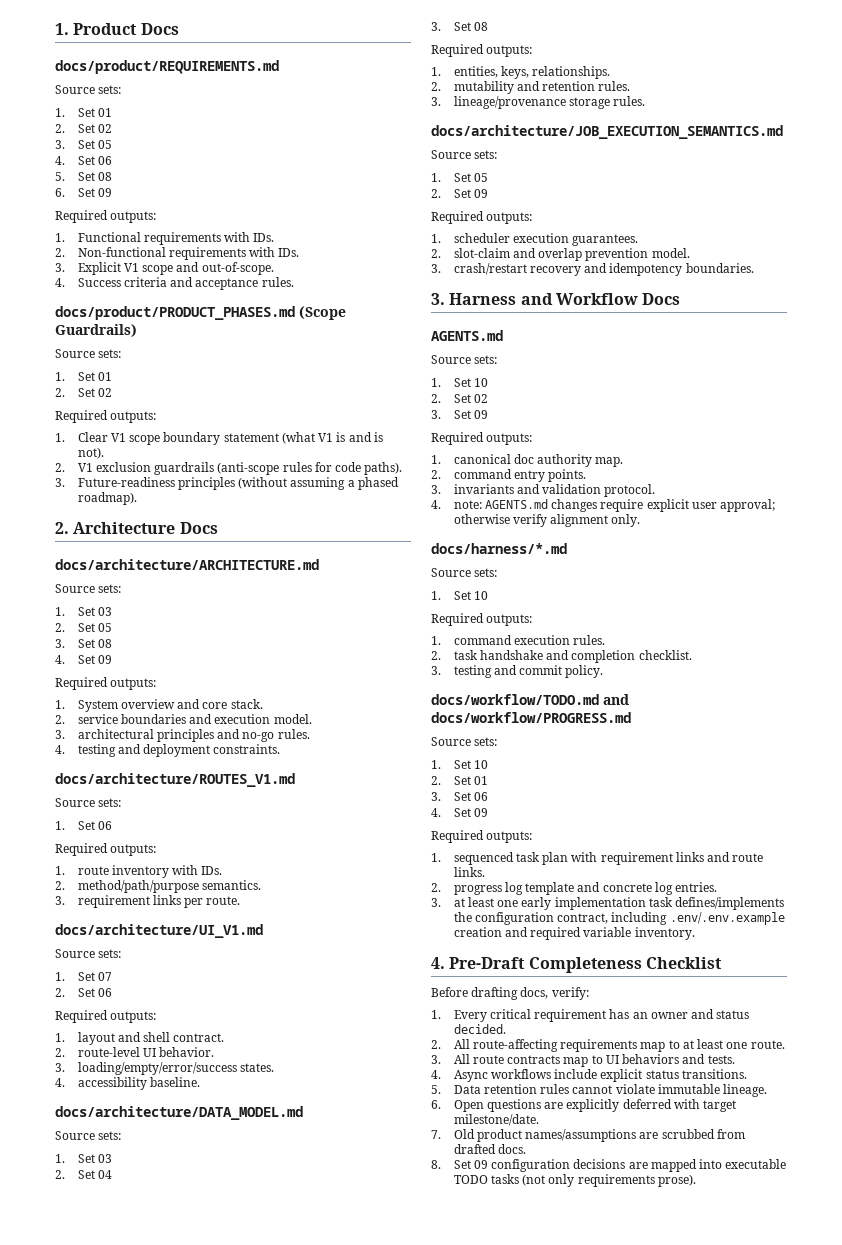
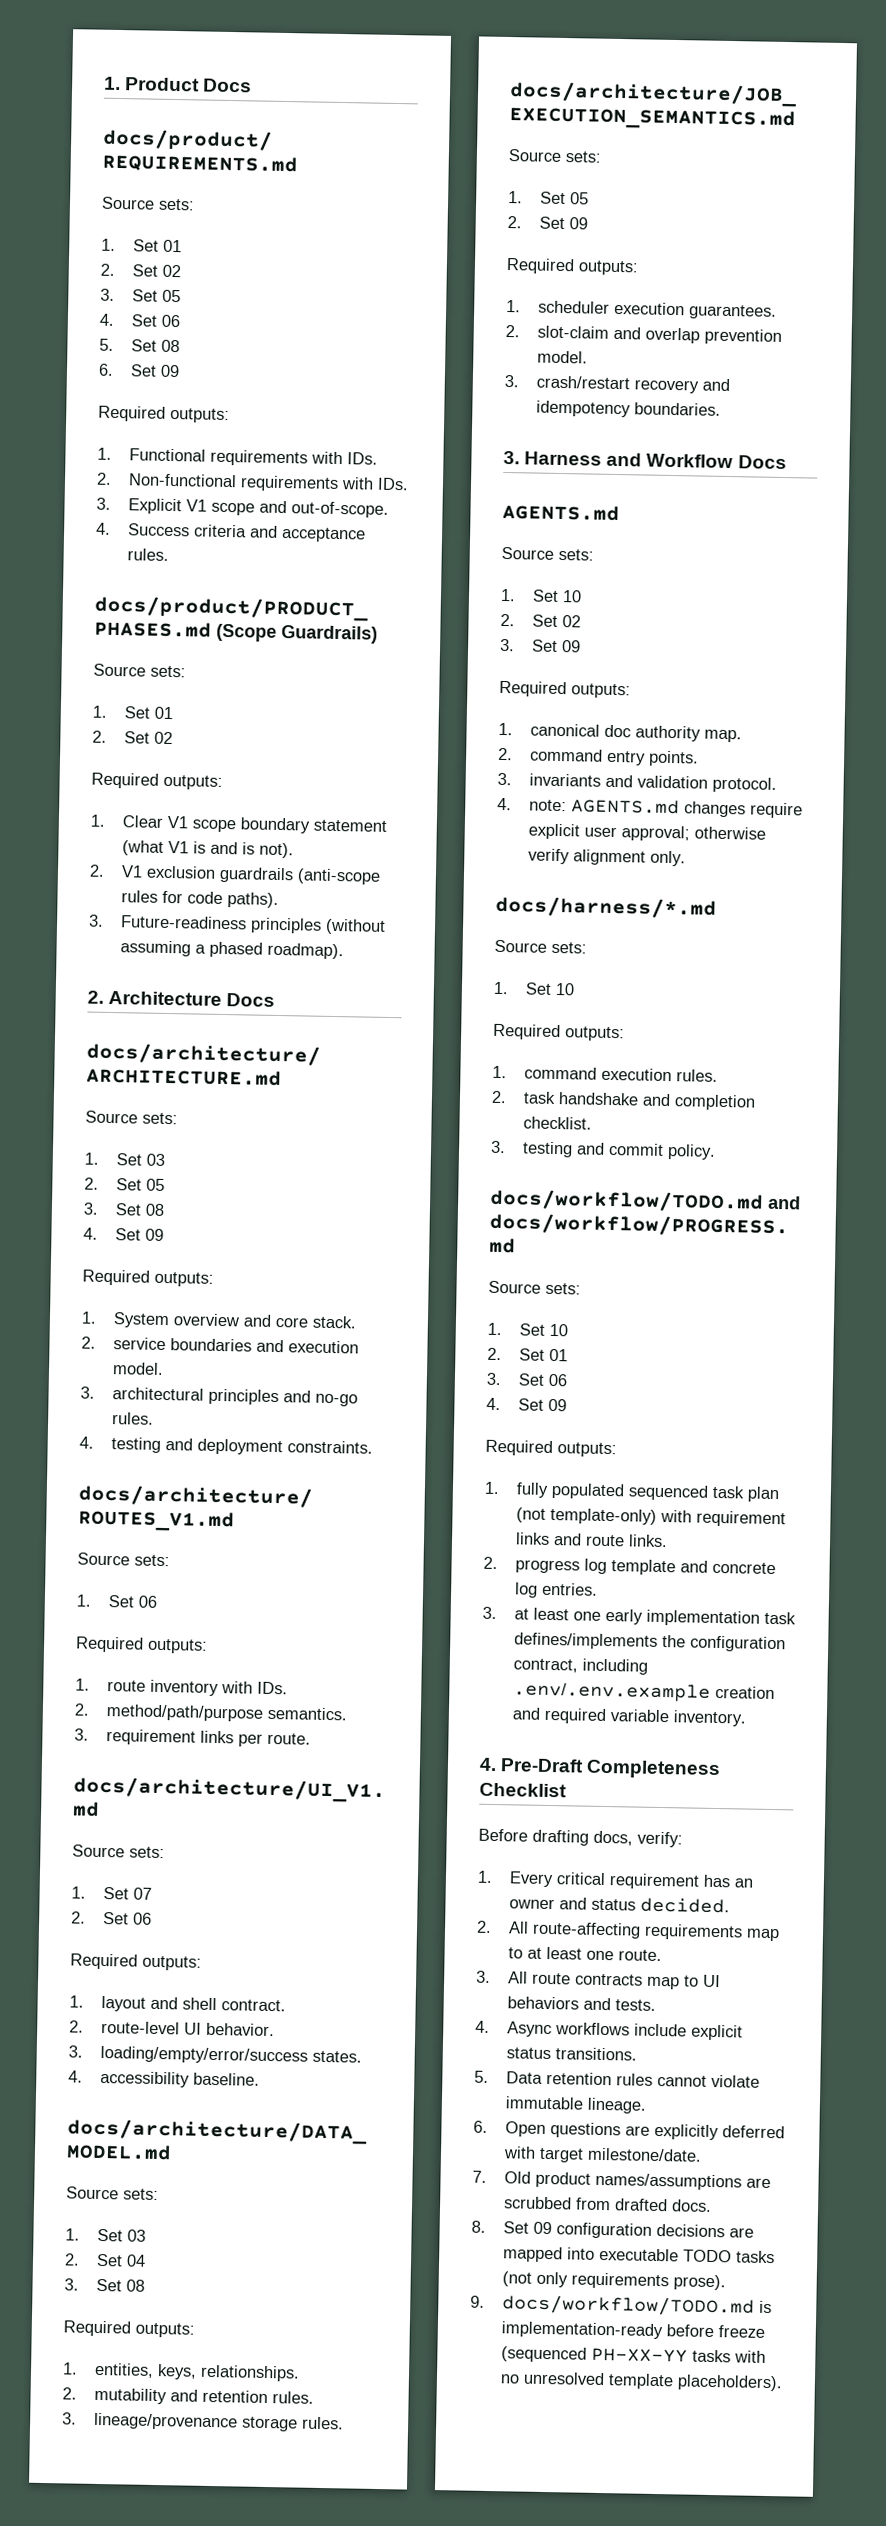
(441, 857) none -> [516,1482,626,1500] fully populated
(569, 858) none -> [516,1507,658,1525] (not template-only)
(696, 1180) none -> [470,2294,773,2317] [501,2321,766,2340] [501,2346,767,2363] [500,2371,784,2392] // 9. docs/workflow/TODO.md is implementation-ready before freeze (sequenced PH-XX-YY tasks with no unresolved template placeholders).

